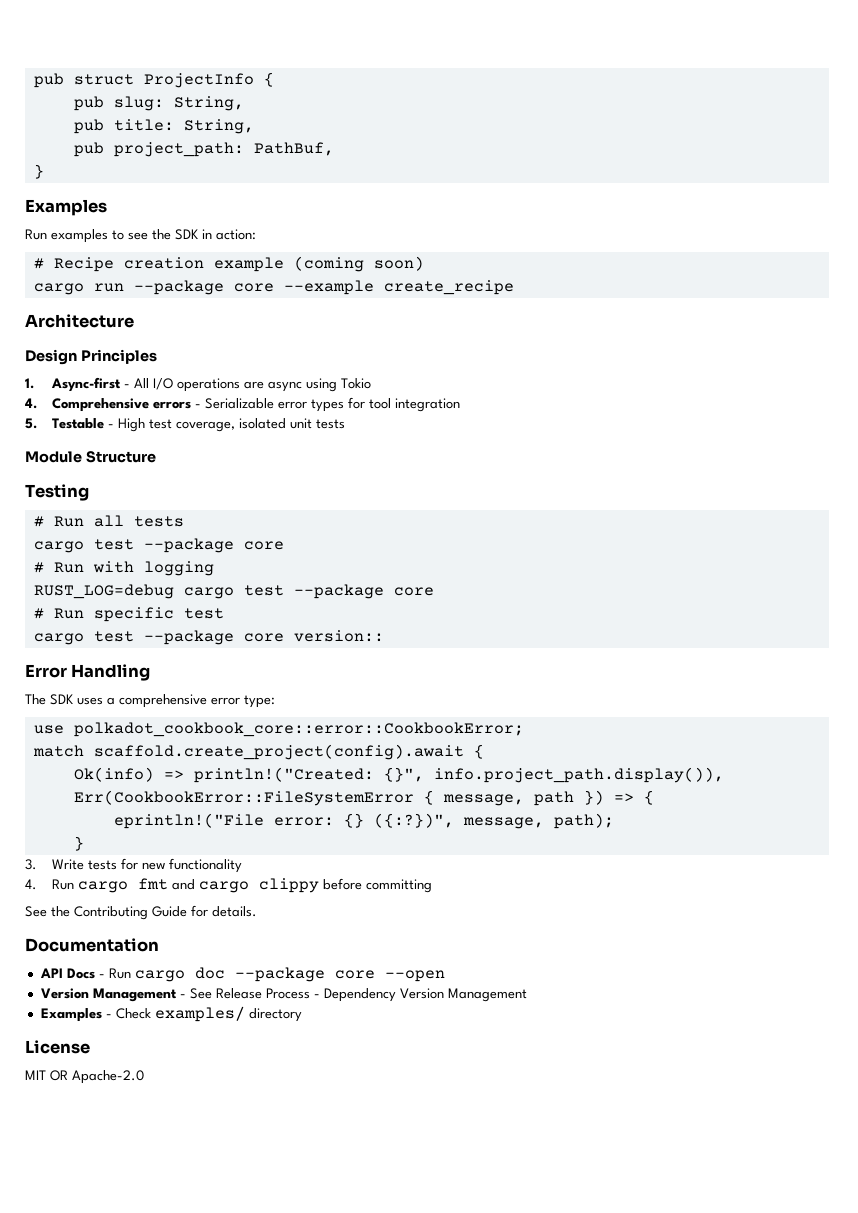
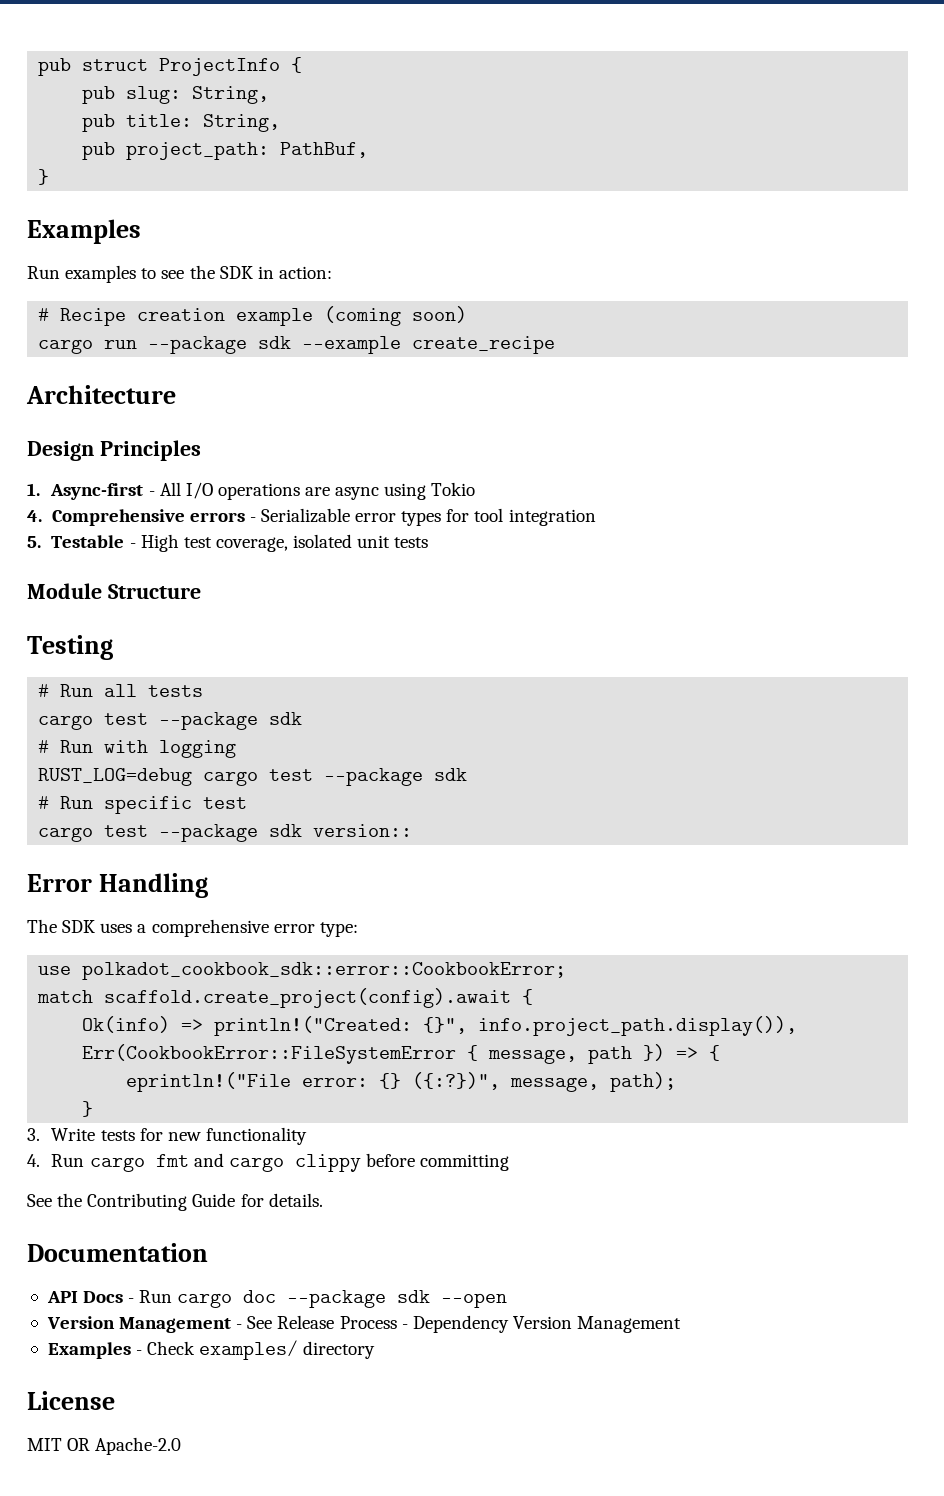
[233,283,274,292] core -> [258,336,292,349] sdk
[243,541,284,550] core -> [269,712,303,725] sdk
[393,587,434,596] core -> [434,768,468,781] sdk
[243,633,284,642] core -> [269,824,303,837] sdk
[73,722,524,737] polkadot_cookbook_core::error::CookbookError; -> [82,962,567,980] polkadot_cookbook_sdk::error::CookbookError;
[334,970,375,979] core -> [397,1290,431,1303] sdk

